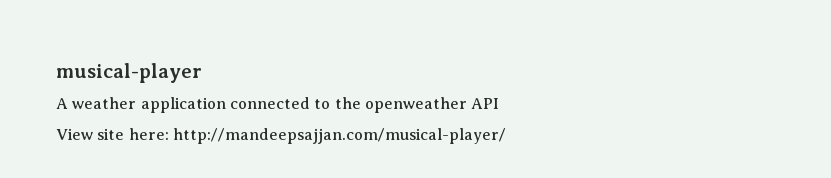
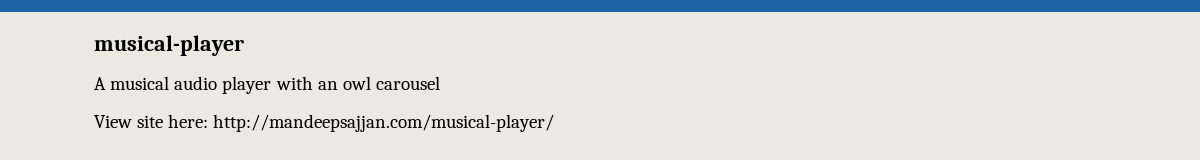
[72,97,500,113] weather application connected to the openweather API -> [110,76,440,94] musical audio player with an owl carousel

